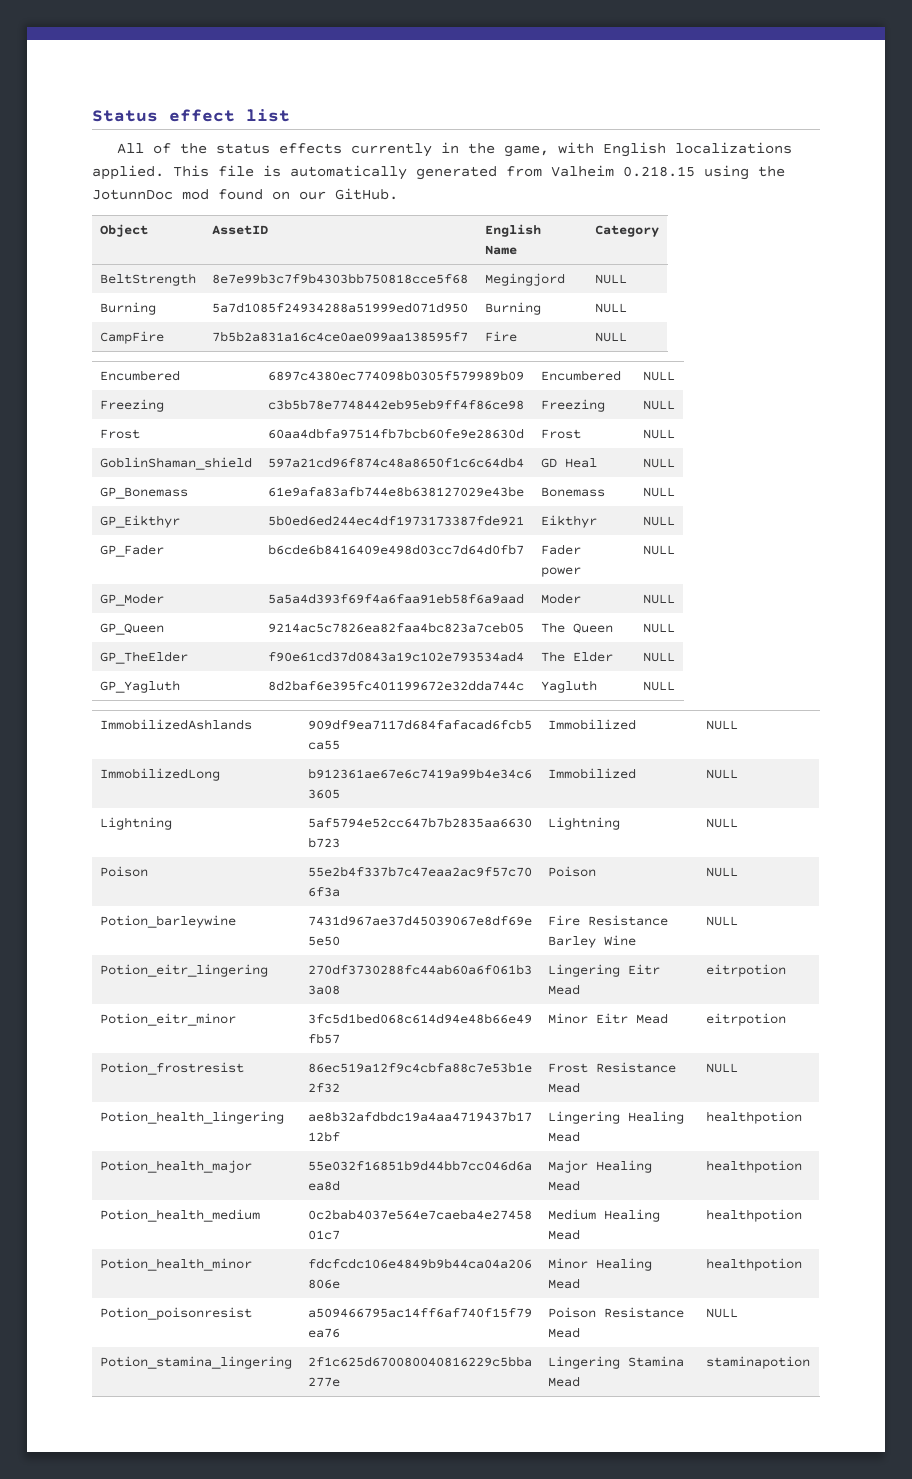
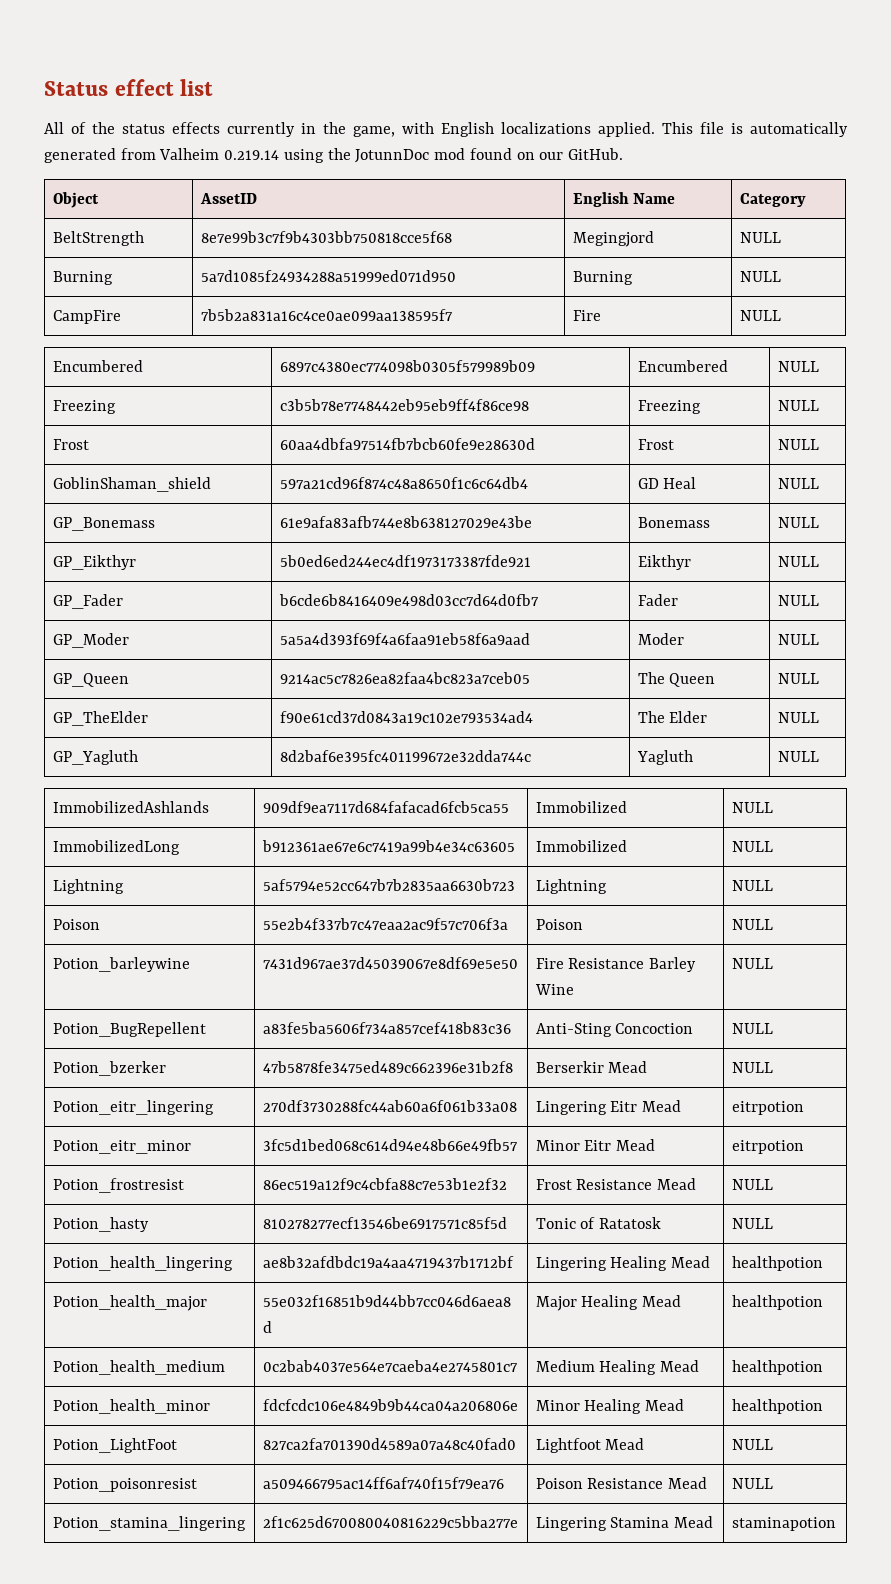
[623,166,695,177] 0.218.15 -> [224,150,280,160] 0.219.14
[540,567,581,577] power -> (678, 600) none
(738, 921) none -> [52,1022,206,1037] [262,1022,511,1034] [535,1023,694,1037] [731,1023,773,1034] [52,1061,166,1076] [262,1061,513,1073] [535,1061,648,1073] [731,1062,773,1073] // Potion_BugRepellent | a83fe5ba5606f734a857cef418b83c36 | Anti-Sting Concoction | NULL // Potion_bzerker | 47b5878fe3475ed489c662396e31b2f8 | Berserkir Mead | NULL
(738, 1068) none -> [52,1217,149,1232] [262,1217,507,1229] [535,1217,662,1229] [731,1218,773,1229] // Potion_hasty | 810278277ecf13546be6917571c85f5d | Tonic of Ratatosk | NULL
(802, 1264) none -> [52,1438,177,1453] [262,1438,516,1450] [535,1438,645,1453] [731,1439,773,1450] // Potion_LightFoot | 827ca2fa701390d4589a07a48c40fad0 | Lightfoot Mead | NULL

